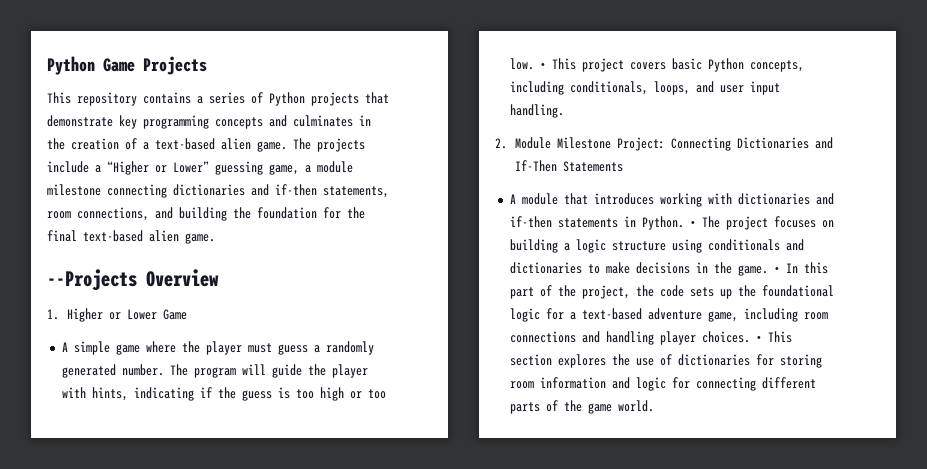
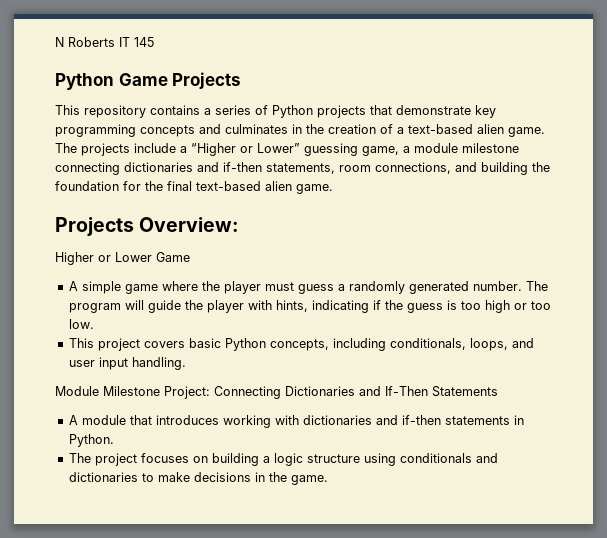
(47, 65) none -> [55,37,154,47] N Roberts IT 145 //
[47,269,219,291] [47,309,59,320] --Projects Overview // 1. -> [55,217,240,236] Projects Overview: //
[539,62,546,69] • -> (94, 324) //
[495,138,507,149] 2. -> (186, 363) none
[689,220,696,227] • -> (114, 440) //
[773,262,828,274] [509,285,834,299] [509,308,828,322] [509,331,792,345] [509,354,822,368] [509,377,816,391] [509,400,654,414] • In this part of the project, the code sets up the foundational logic for a text-based adventure game, including room connections and handling player choices. • This section explores the use of dictionaries for storing room information and logic for connecting different parts of the game world. -> (328, 480) none

